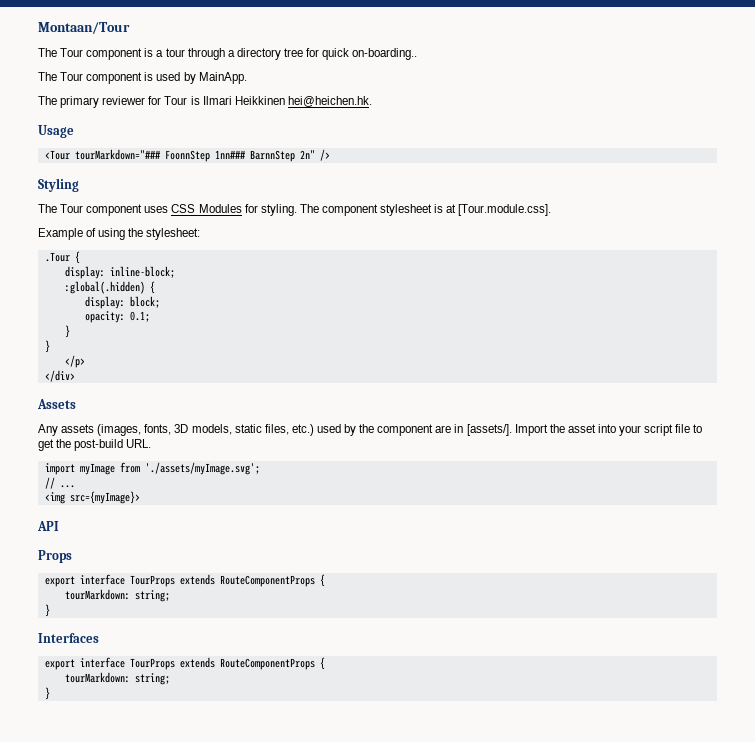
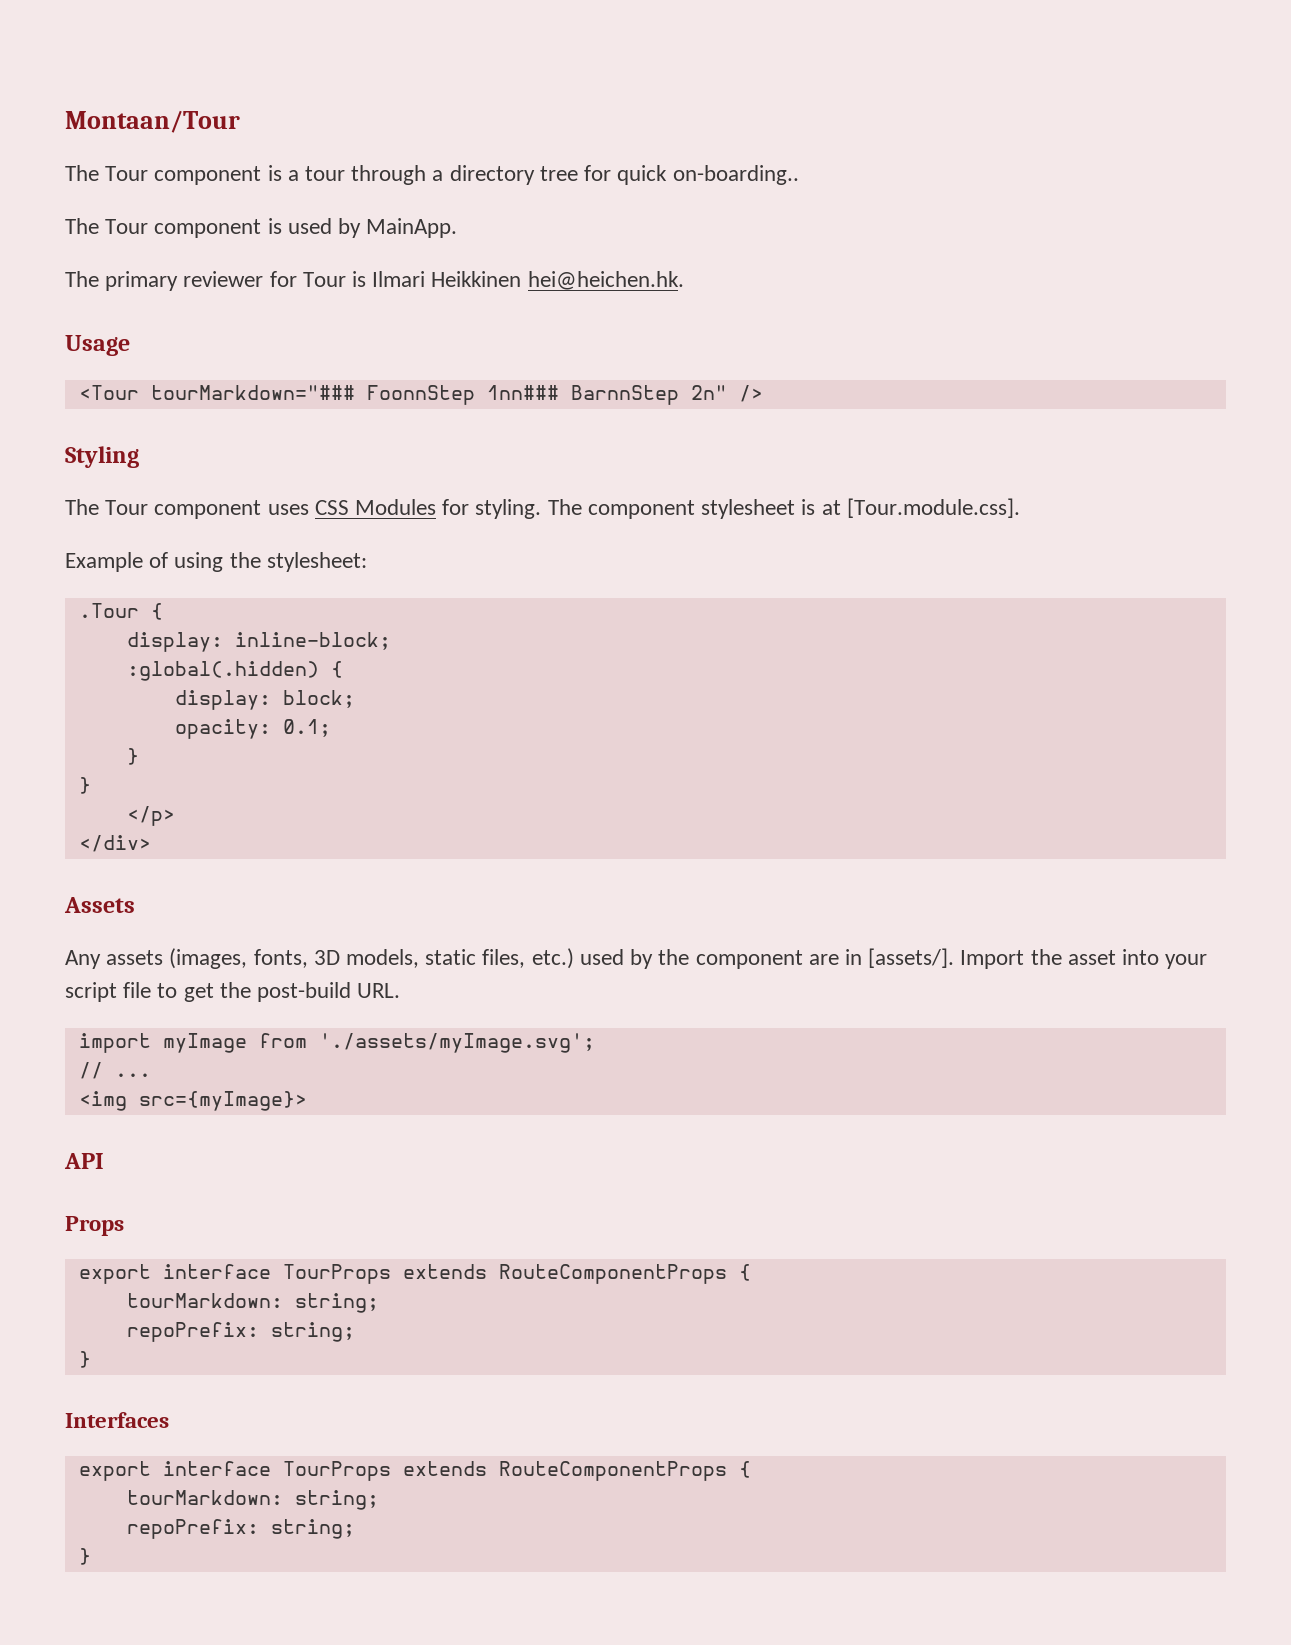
(170, 596) none -> [126,1322,355,1342] // repoPrefix: string;
(170, 679) none -> [126,1519,355,1539] // repoPrefix: string;

